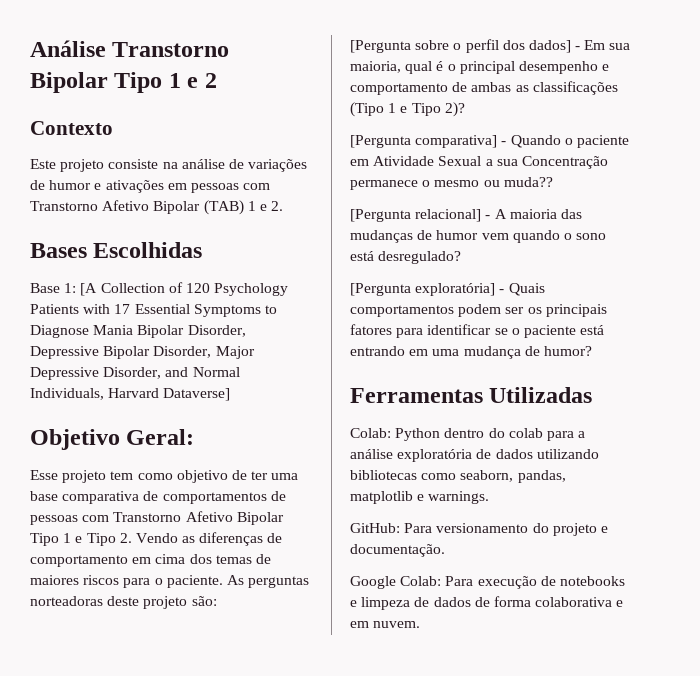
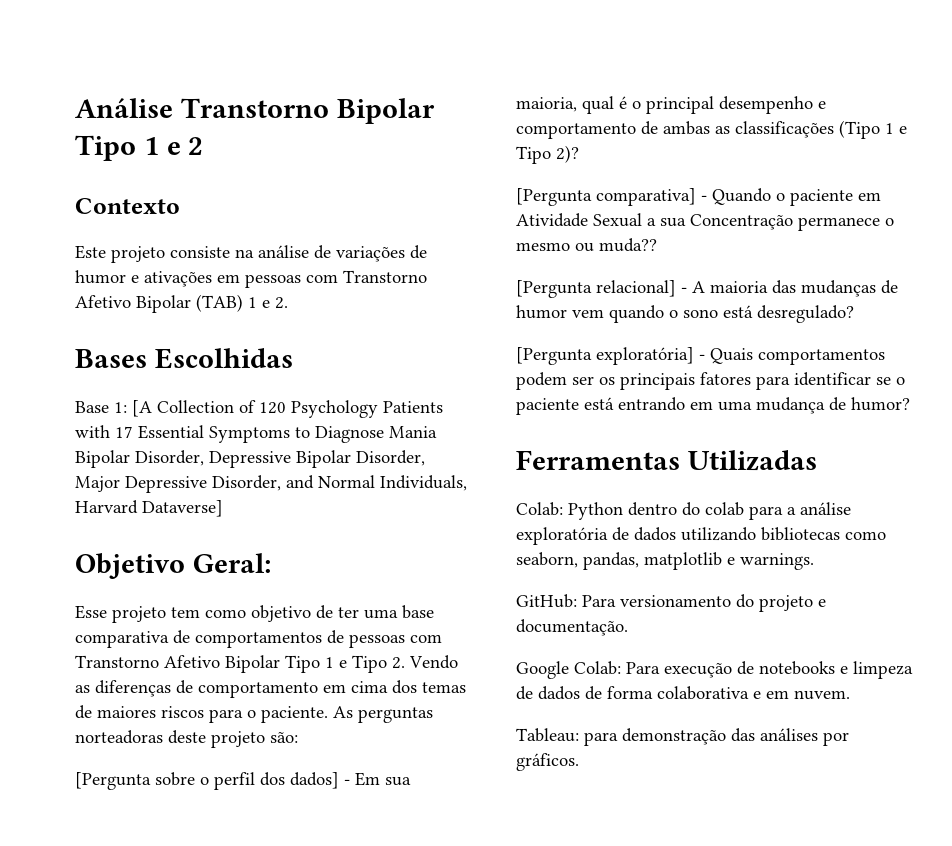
(421, 624) none -> [516,728,849,746] [516,753,579,771] // Tableau: para demonstração das análises por gráficos.

